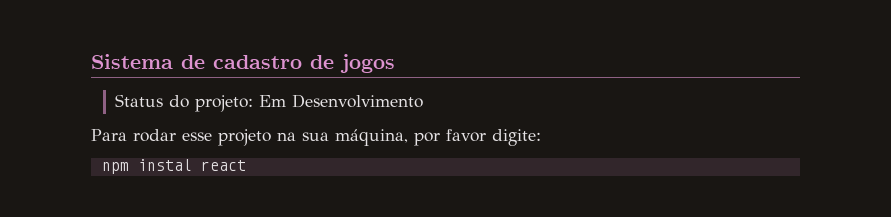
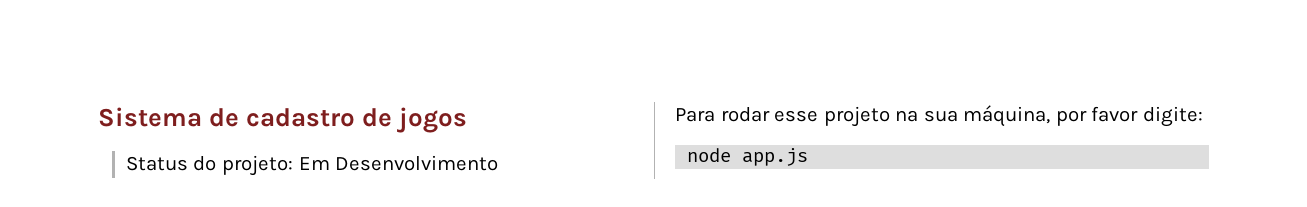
[101,159,246,174] npm instal react -> [687,148,809,166] node app.js

